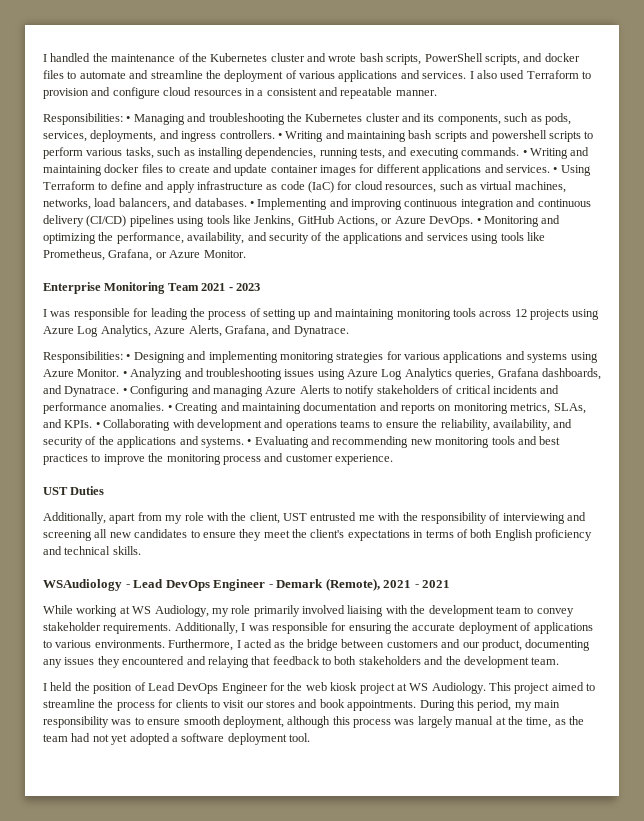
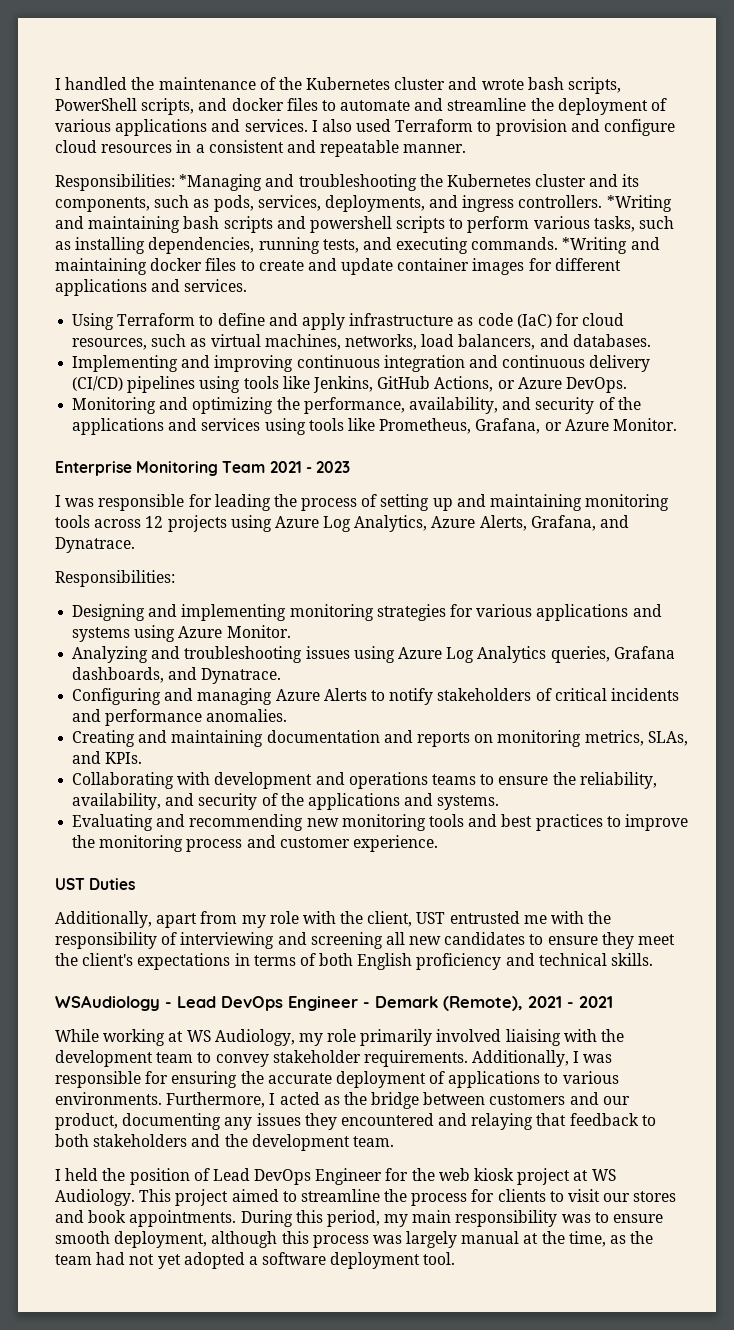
[126,114,185,125] • Managing -> [179,174,263,191] *Managing
[277,131,324,142] • Writing -> [606,195,672,212] *Writing
[522,148,568,159] • Writing -> [562,237,628,254] *Writing
[553,167,558,173] • -> (248, 285) //
[249,201,254,207] • -> (651, 340) //
[476,218,481,224] • -> (627, 385) //
[126,354,131,360] • -> (175, 578) //
[122,371,127,377] • -> (291, 631) //
[122,388,127,394] • -> (282, 676) //
[167,405,172,411] • -> (288, 715) //
[95,422,100,428] • -> (143, 758) //
[247,439,252,445] • -> (500, 802) //

